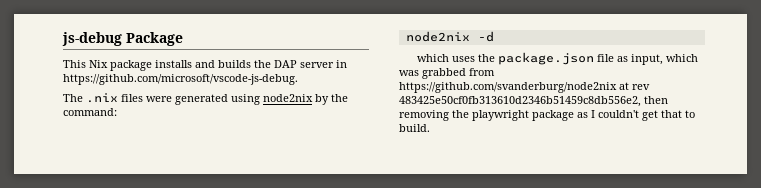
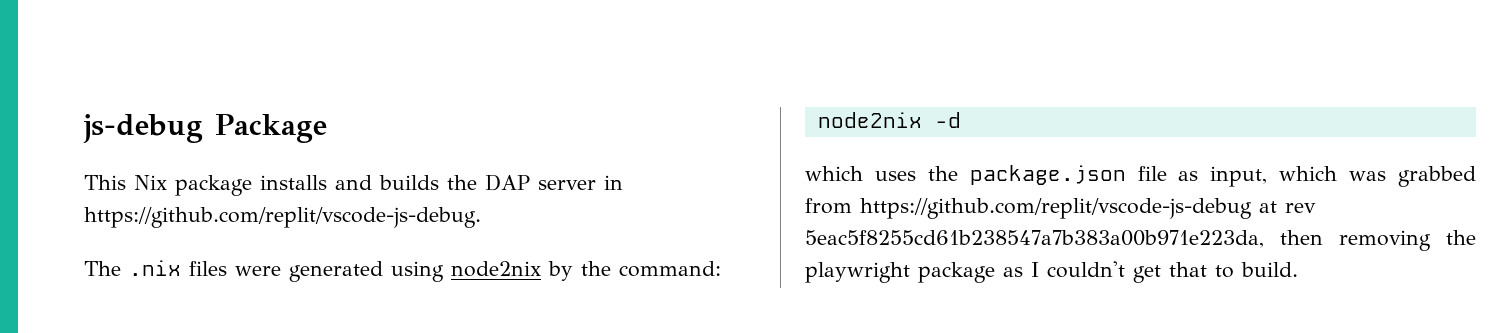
[63,74,298,85] https://github.com/microsoft/vscode-js-debug. -> [84,207,481,228] https://github.com/replit/vscode-js-debug.
[399,82,617,93] https://github.com/svanderburg/node2nix -> [860,198,1252,219] https://github.com/replit/vscode-js-debug
[399,96,641,107] 483425e50cf0fb313610d2346b51459c8db556e2, -> [805,230,1264,248] 5eac5f8255cd61b238547a7b383a00b971e223da,

